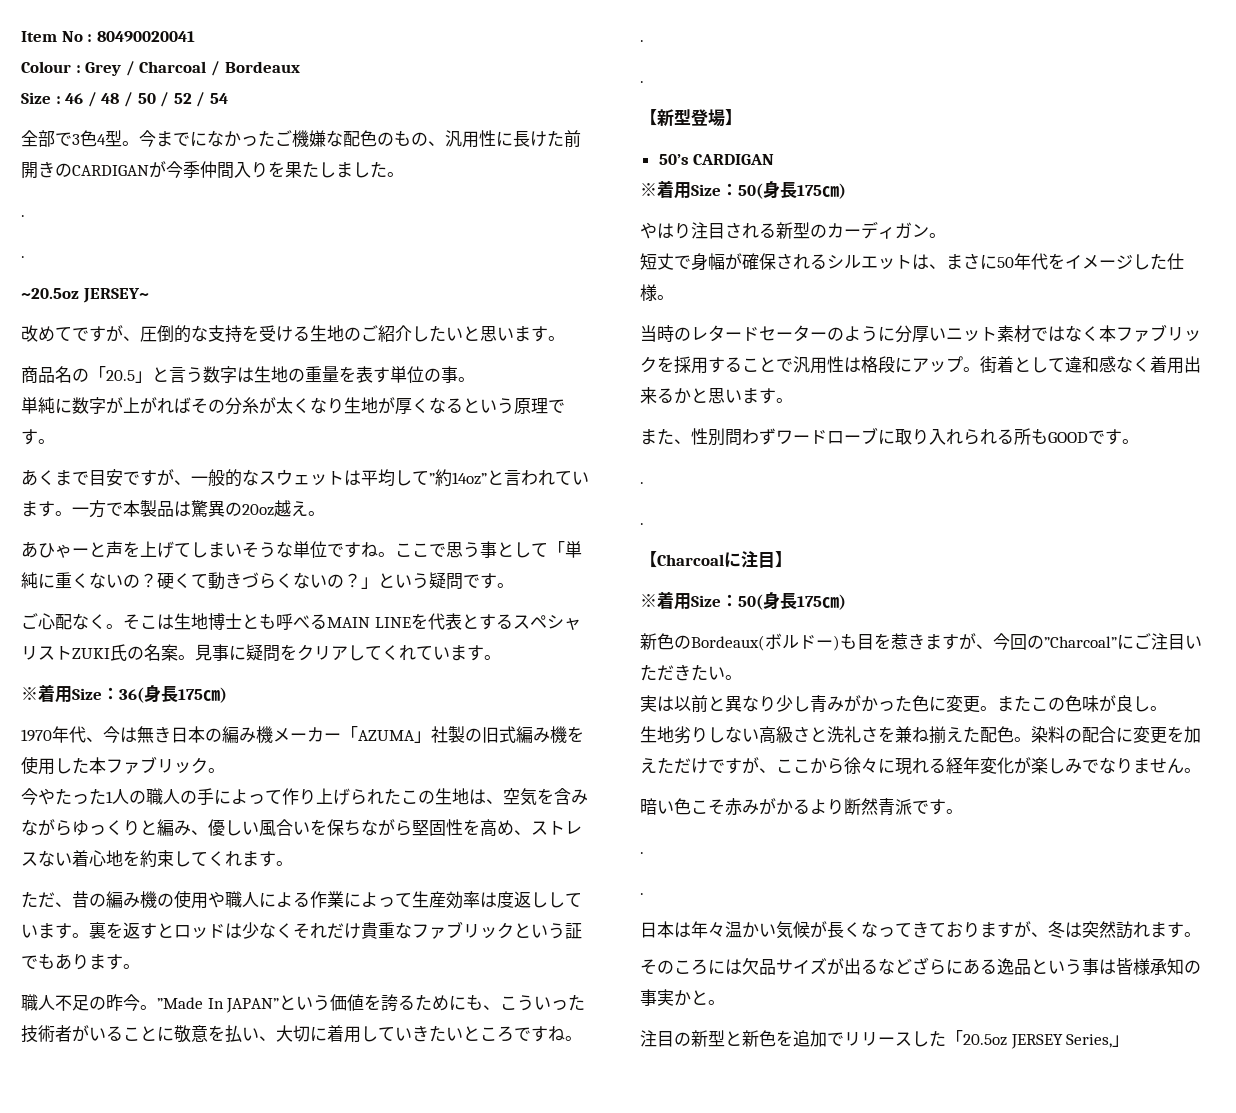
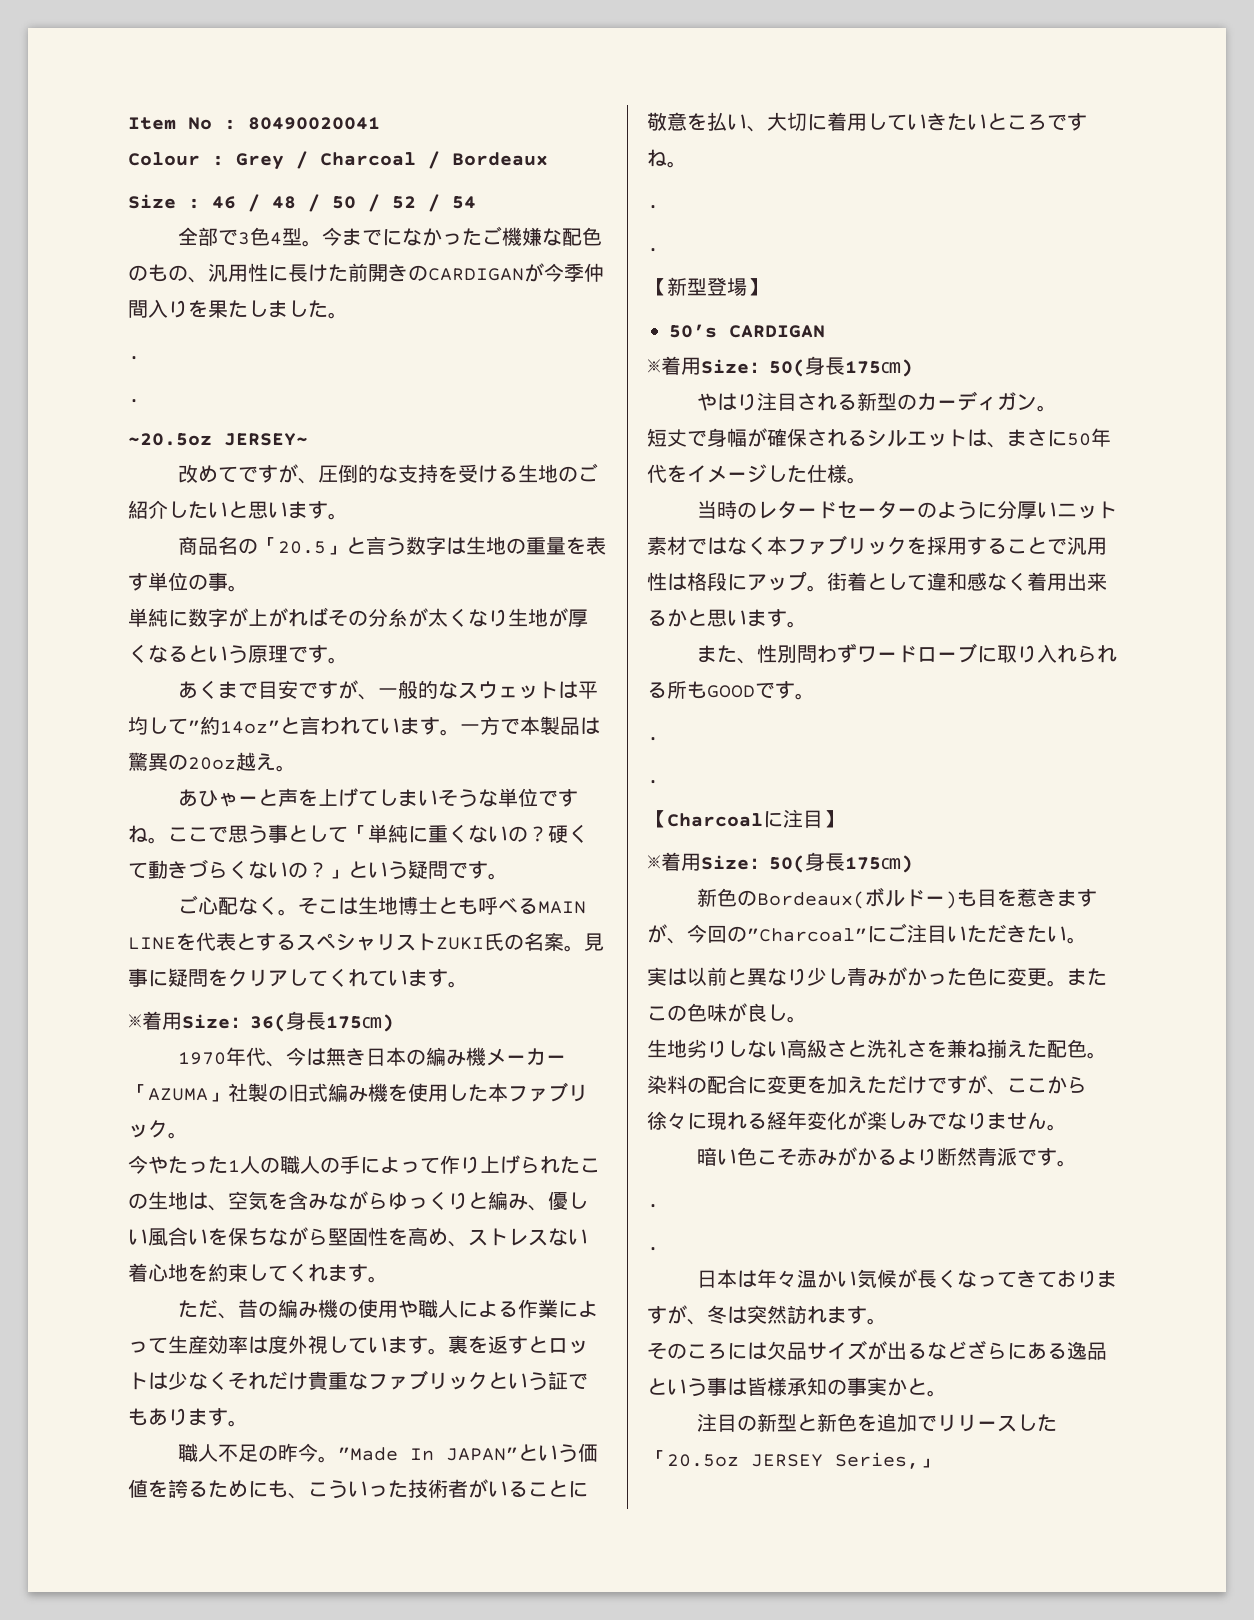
[514,891,548,908] 返し -> [288,1335,328,1354] 外視
[208,924,225,938] ド -> [128,1372,148,1390] ト

